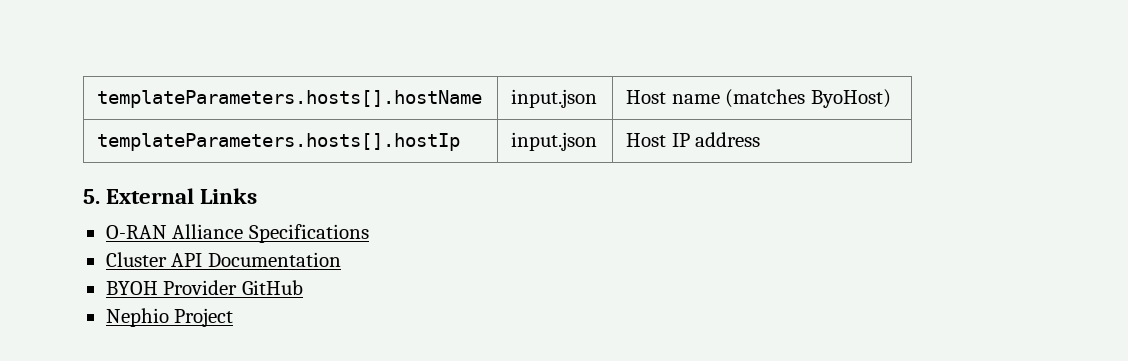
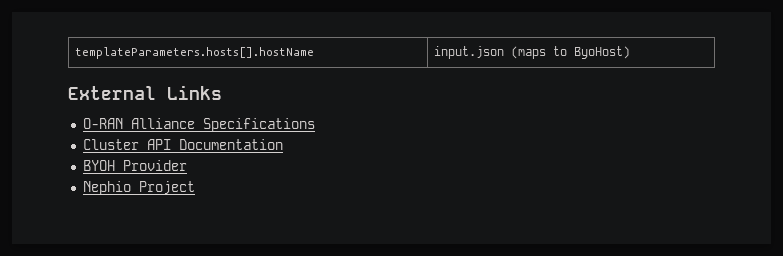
[626,89,891,108] [97,133,461,151] [511,132,598,151] [626,132,761,147] [83,189,100,204] | Host name (matches ByoHost) // templateParameters.hosts[].hostIp | input.json | Host IP address // 5. -> [510,46,630,59] (maps to ByoHost) //
[241,280,303,295] GitHub -> (187, 165) none

